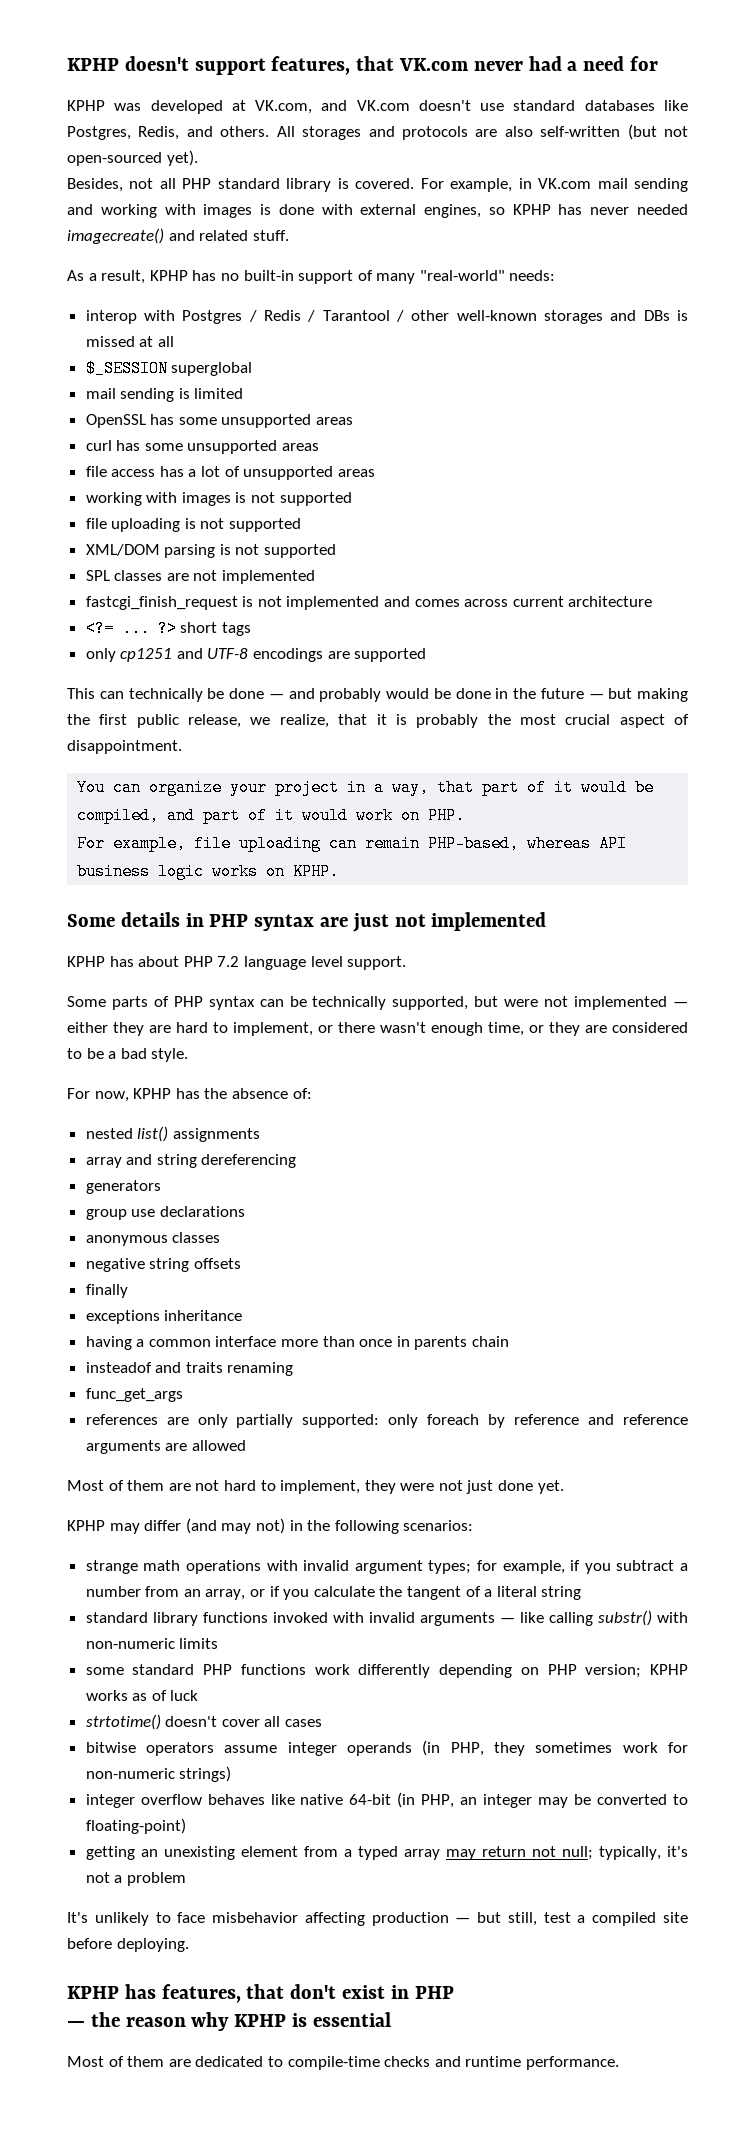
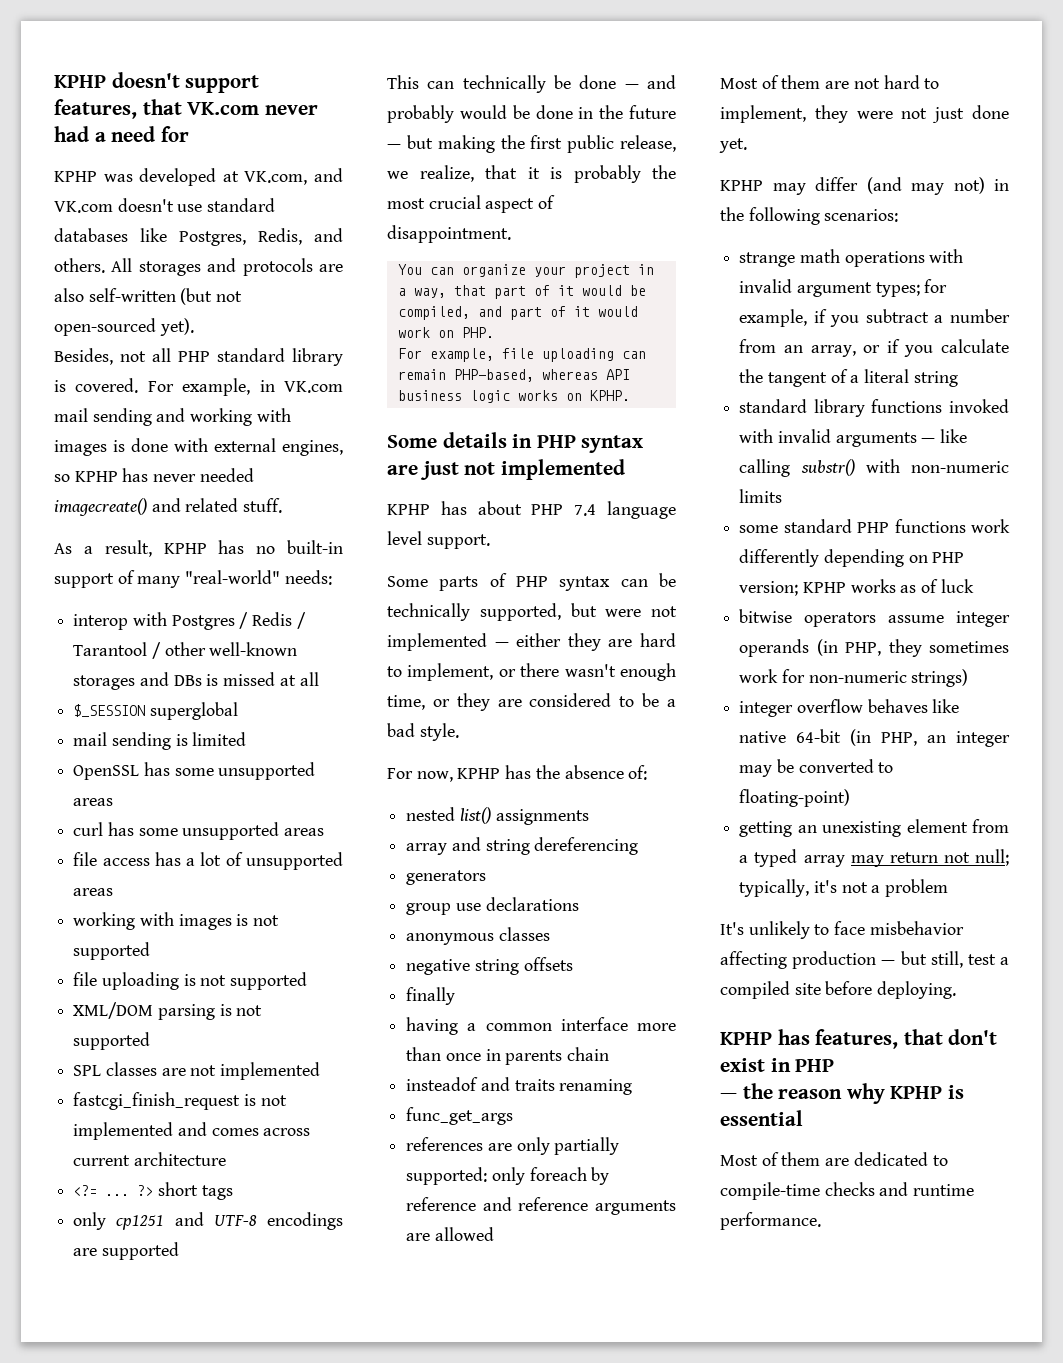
[217,956,240,967] 7.2 -> [574,504,597,516] 7.4
[85,1310,243,1324] // exceptions inheritance -> (456, 996) none
[85,1714,323,1730] // strtotime() doesn't cover all cases -> (974, 586) none

